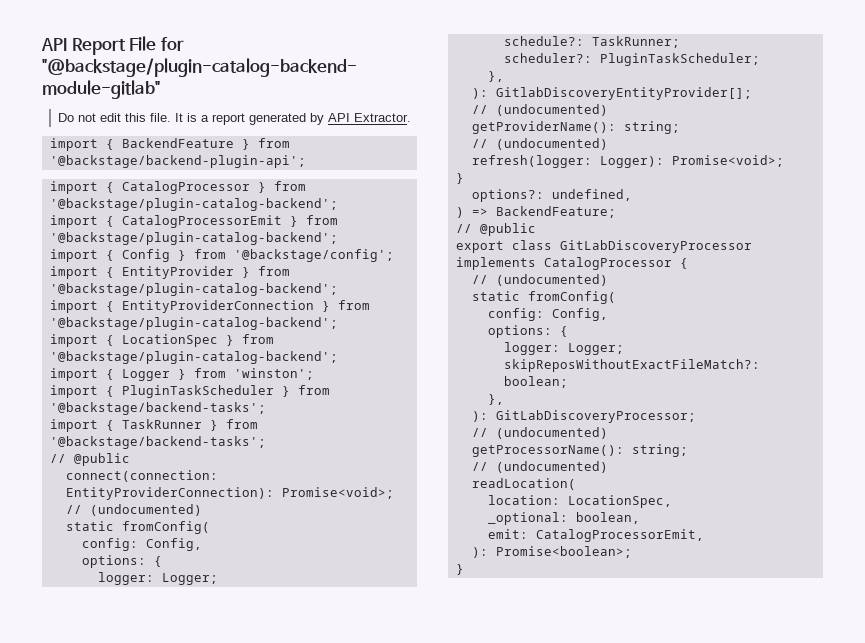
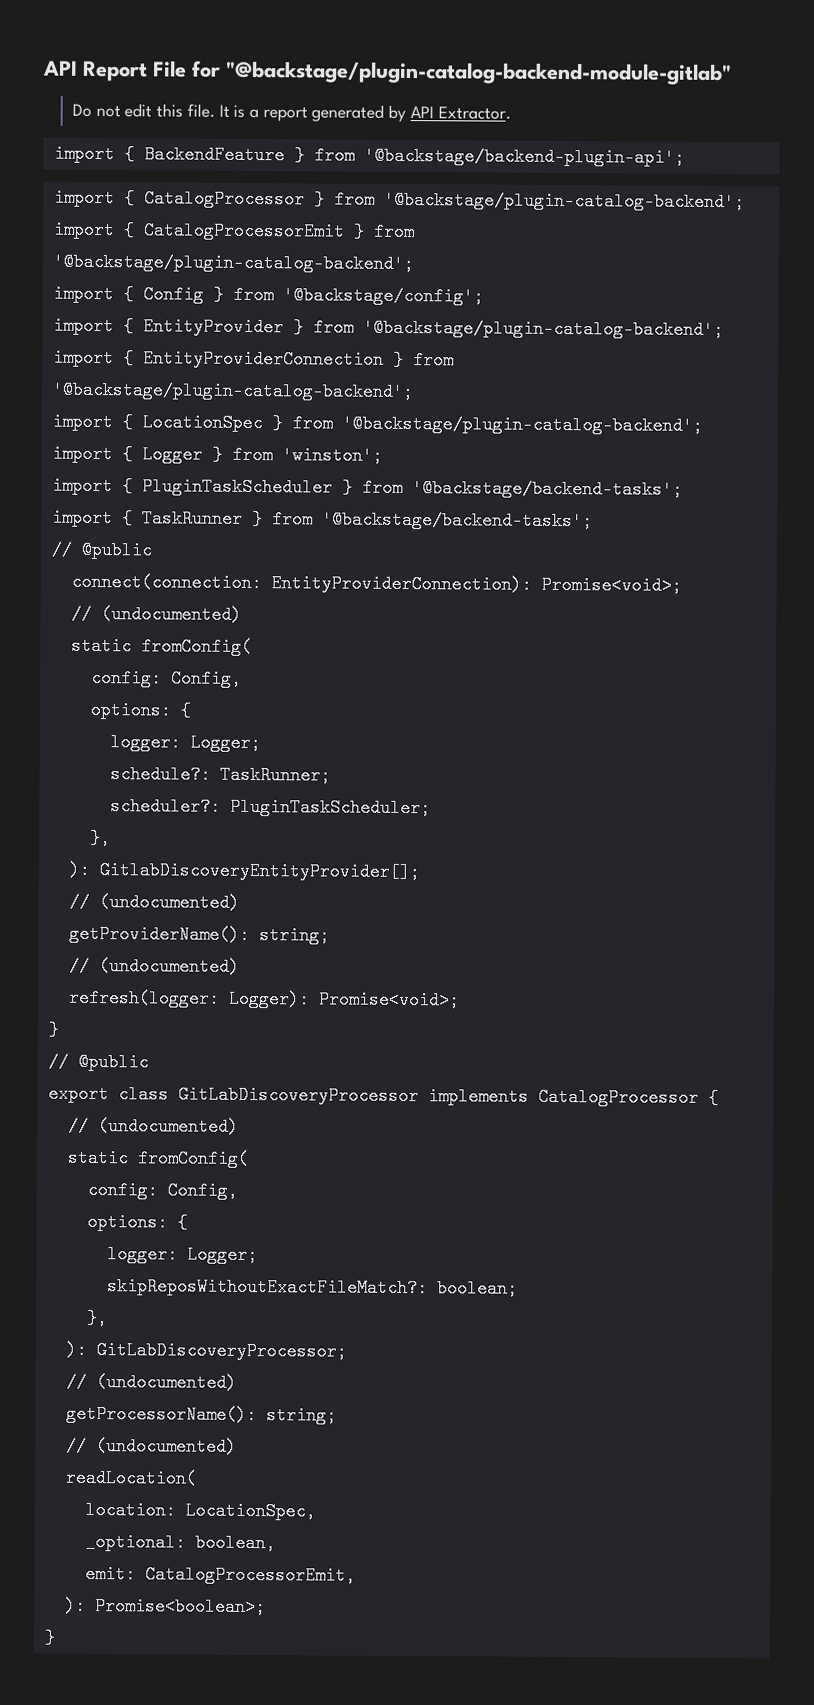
[471,189,632,202] [455,206,616,218] // options?: undefined, // ) => BackendFeature; -> (59, 1029) none

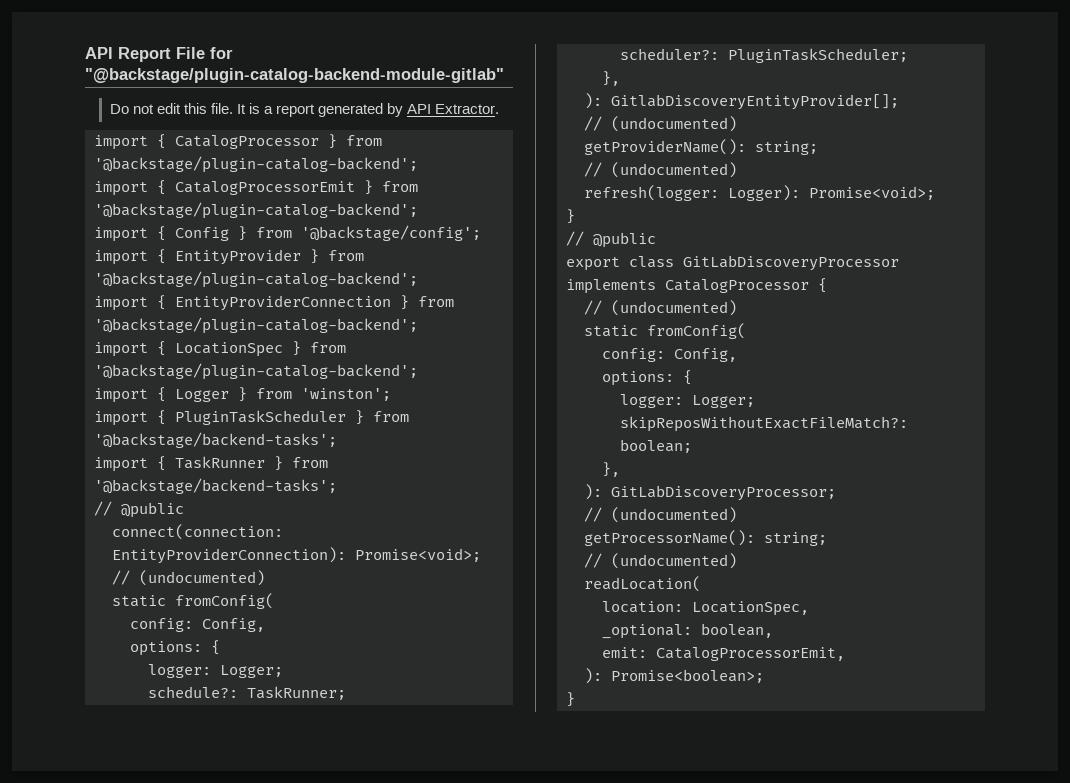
[53,144,685,167] // import { BackendFeature } from '@backstage/backend-plugin-api'; -> (500, 109) none

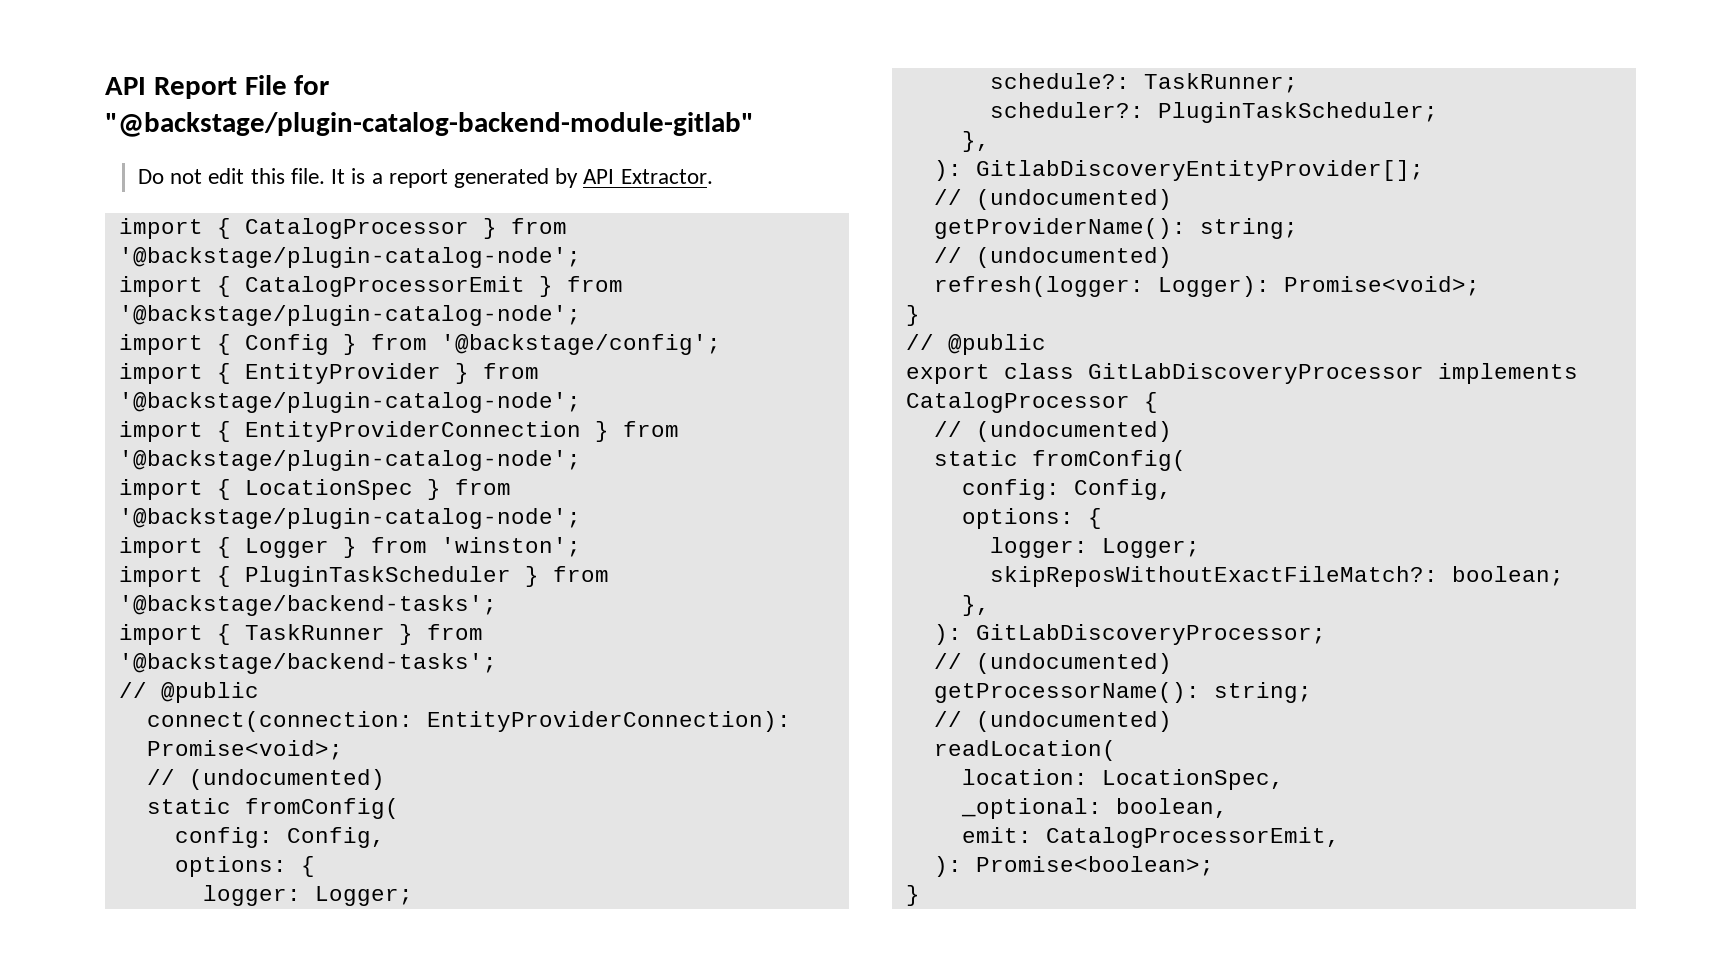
[94,156,418,173] '@backstage/plugin-catalog-backend'; -> [118,247,581,268] '@backstage/plugin-catalog-node';
[94,202,418,219] '@backstage/plugin-catalog-backend'; -> [118,305,581,326] '@backstage/plugin-catalog-node';
[94,271,418,288] '@backstage/plugin-catalog-backend'; -> [118,392,581,413] '@backstage/plugin-catalog-node';
[94,317,418,334] '@backstage/plugin-catalog-backend'; -> [118,450,581,471] '@backstage/plugin-catalog-node';
[94,363,418,380] '@backstage/plugin-catalog-backend'; -> [118,508,581,529] '@backstage/plugin-catalog-node';

